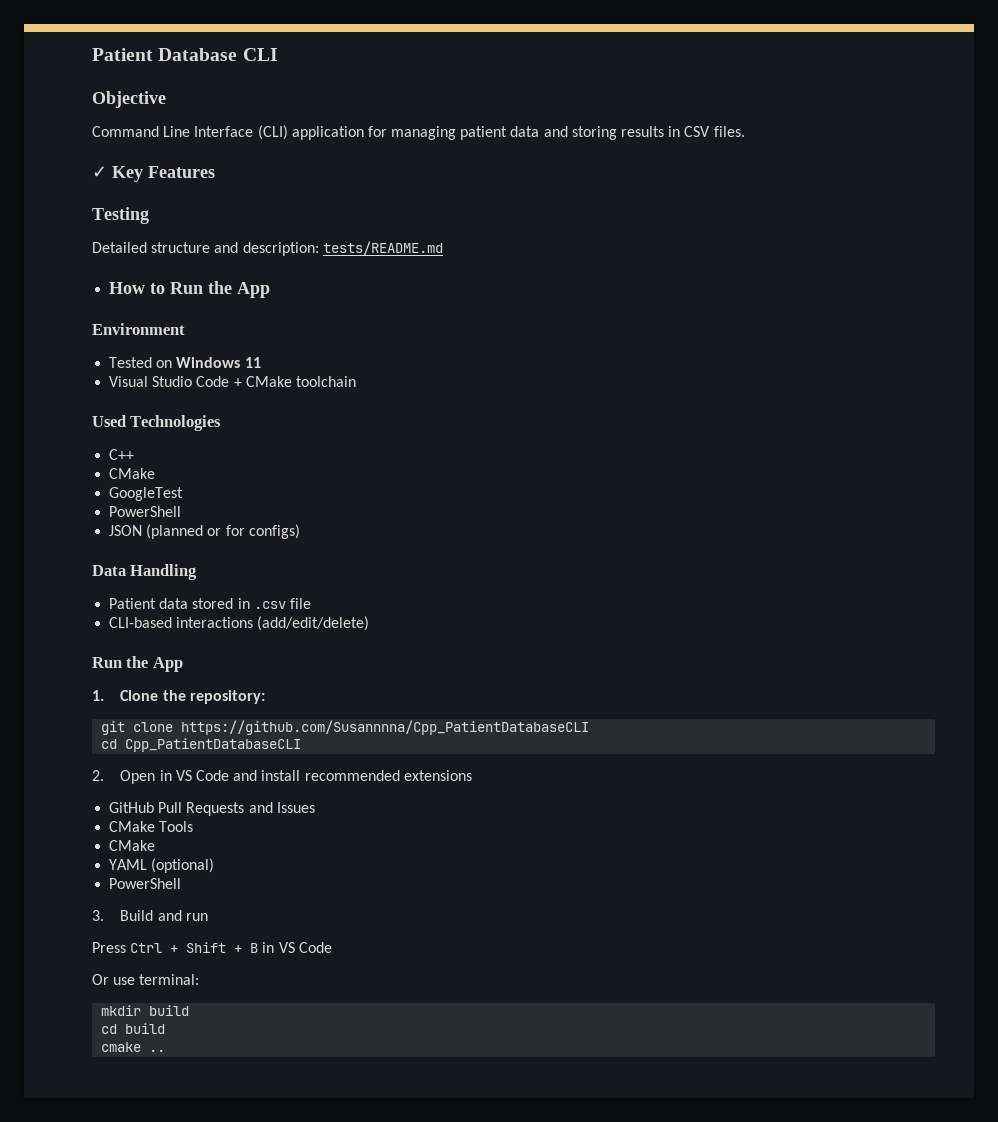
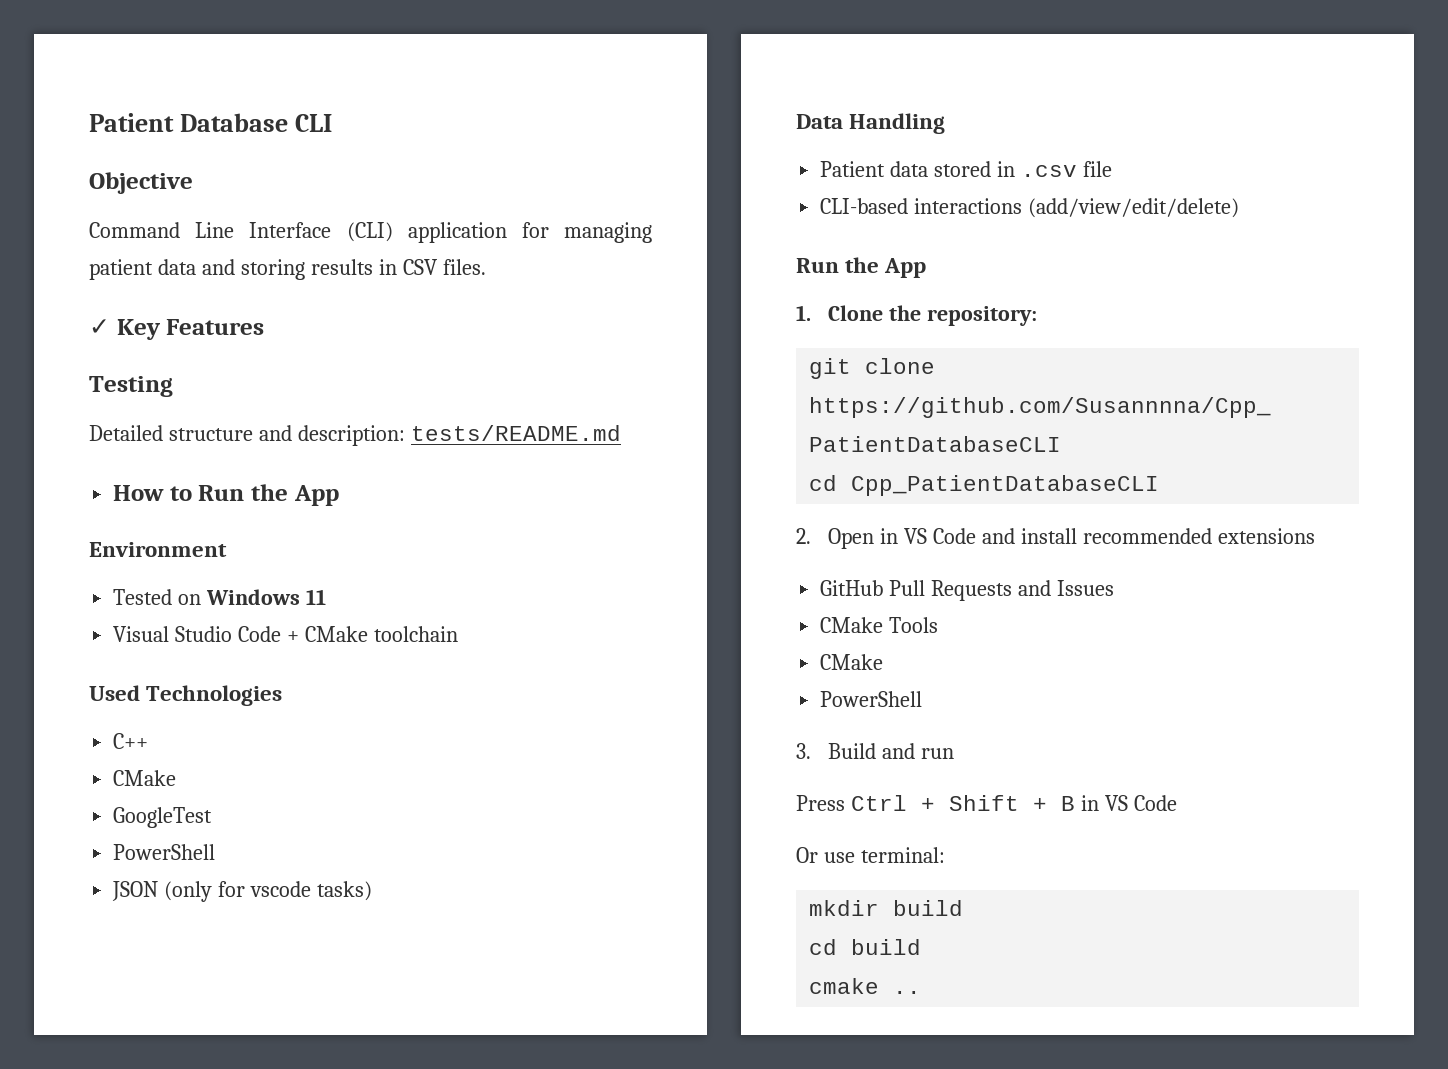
[146,524,300,539] (planned or for configs) -> [164,881,372,902] (only for vscode tasks)
[257,616,370,631] (add/edit/delete) -> [1028,198,1240,218] (add/view/edit/delete)
[109,858,215,873] // YAML (optional) -> (884, 662) none

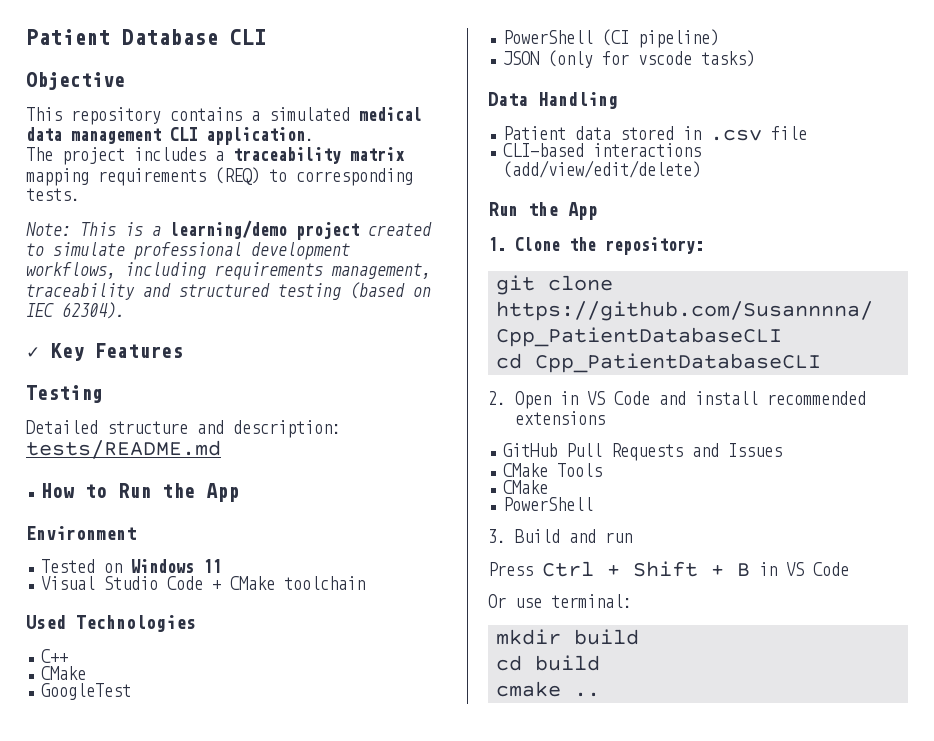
[89,222,652,243] [89,259,486,280] Command Line Interface (CLI) application for managing patient data and storing results in CSV files. -> [26,107,422,125] [26,127,314,145] [26,147,405,165] [26,167,413,186] [26,188,80,201] [26,220,432,240] [26,242,350,260] [26,262,431,280] [26,282,431,300] [26,302,125,319] This repository contains a simulated medical data management CLI application. // The project includes a traceability matrix mapping requirements (REQ) to corresponding tests. // Note: This is a learning/demo project created to simulate professional development workflows, including requirements management, traceability and structured testing (based on IEC 62304).
(216, 852) none -> [602,29,720,48] (CI pipeline)

